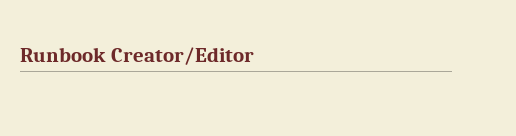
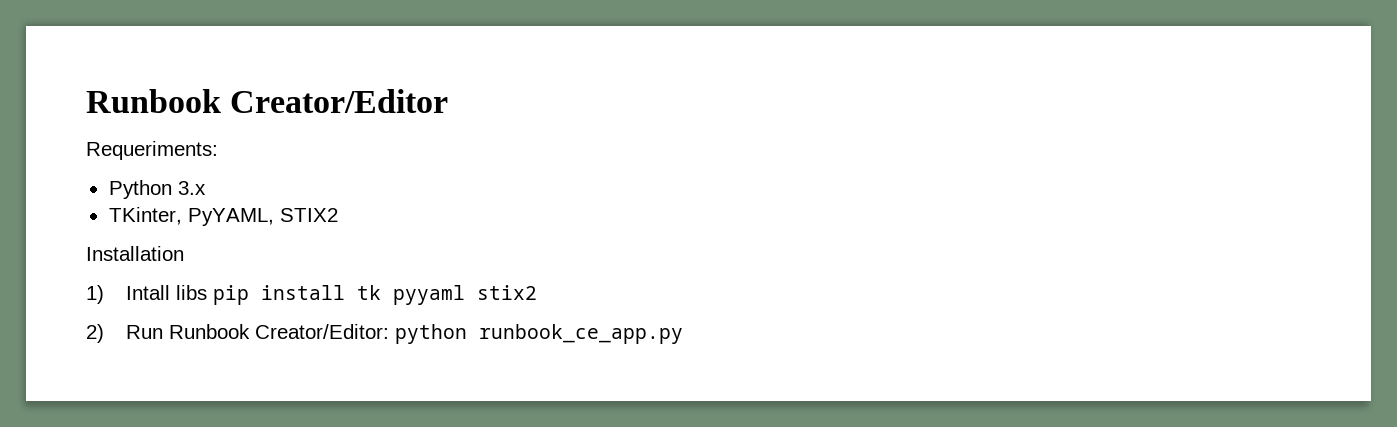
(254, 56) none -> [86,141,218,160] [108,180,206,199] [108,207,338,226] [86,246,184,261] [86,285,538,305] [86,324,684,344] // Requeriments: // Python 3.x // TKinter, PyYAML, STIX2 // Installation // 1) Intall libs pip install tk pyyaml stix2 // 2) Run Runbook Creator/Editor: python runbook_ce_app.py

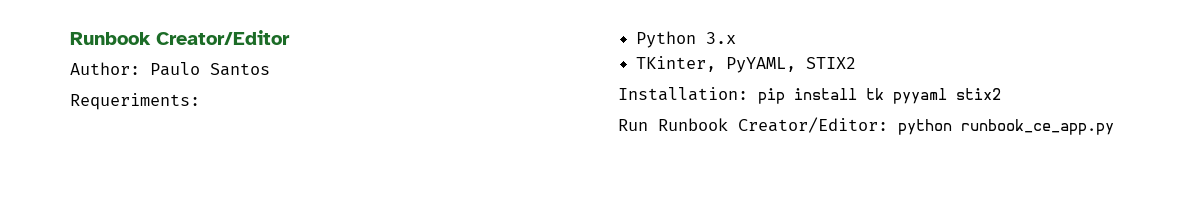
(449, 101) none -> [70,62,270,76] // Author: Paulo Santos
[86,246,184,261] [86,285,208,304] Installation // 1) Intall libs -> [618,87,748,101] Installation:
[86,324,104,343] 2) -> (1001, 94) none

